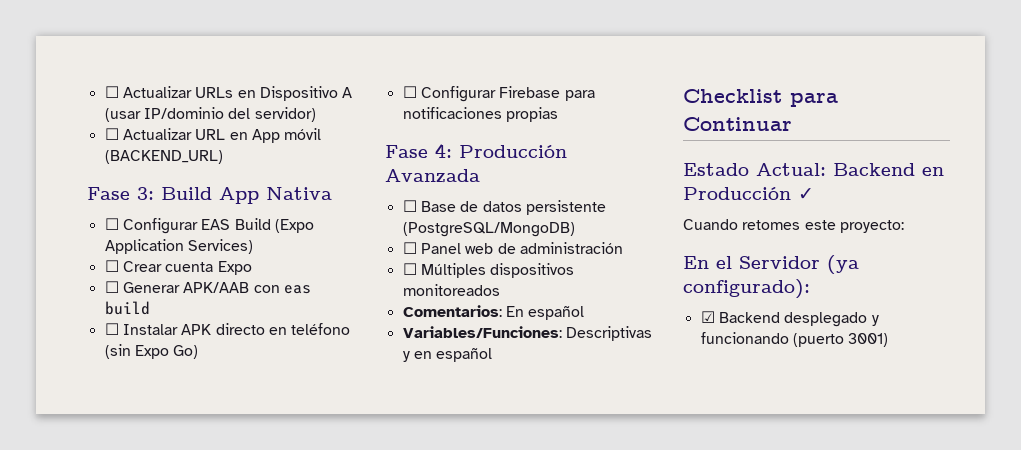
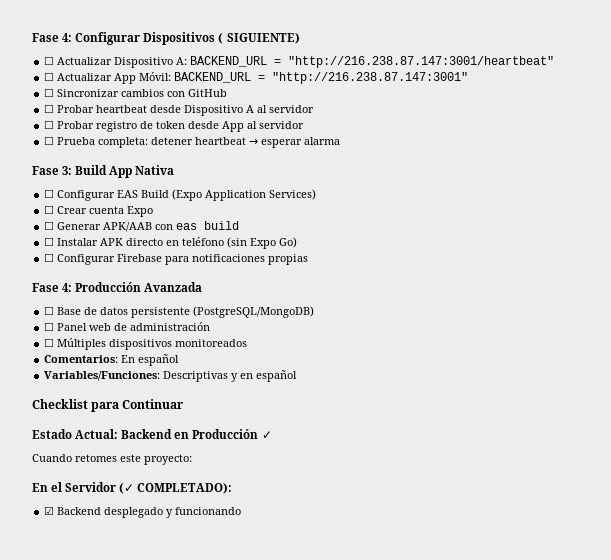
[104,86,353,101] [104,107,316,122] [104,128,322,143] [104,150,223,164] ☐ Actualizar URLs en Dispositivo A (usar IP/dominio del servidor) // ☐ Actualizar URL en App móvil (BACKEND_URL) -> [32,32,300,45] [44,56,555,68] [44,72,469,84] [44,88,228,97] [44,104,315,116] [44,120,305,132] [44,136,341,148] Fase 4: Configurar Dispositivos ( SIGUIENTE) // ☐ Actualizar Dispositivo A: BACKEND_URL = "http://216.238.87.147:3001/heartbeat" // ☐ Actualizar App Móvil: BACKEND_URL = "http://216.238.87.147:3001" // ☐ Sincronizar cambios con GitHub // ☐ Probar heartbeat desde Dispositivo A al servidor // ☐ Probar registro de token desde App al servidor // ☐ Prueba completa: detener heartbeat → esperar alarma
[827,255,859,274] [683,279,810,299] (ya configurado): -> [119,483,233,494] (✓ COMPLETADO):
[792,333,889,347] (puerto 3001) -> (242, 511) none

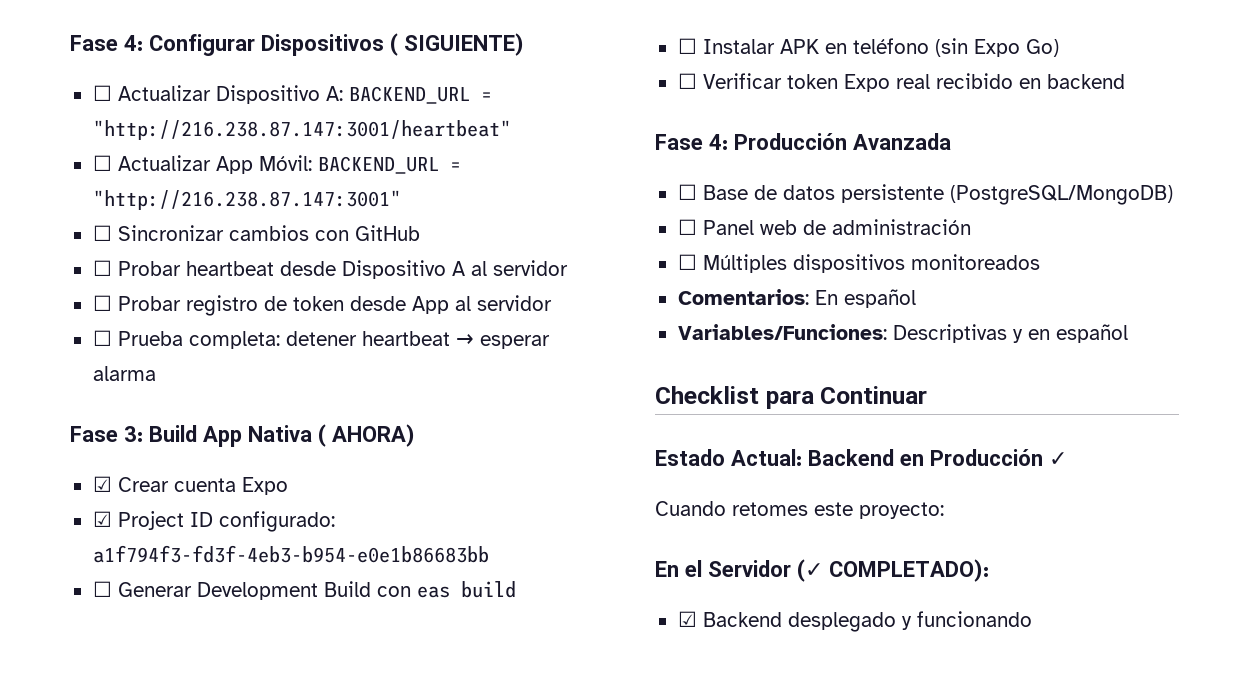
[44,189,317,201] [44,205,154,217] // ☐ Configurar EAS Build (Expo Application Services) // ☐ Crear cuenta Expo -> [318,424,415,447] [92,476,288,495] [92,511,335,532] [92,545,489,563] ( AHORA) // ☑ Crear cuenta Expo // ☑ Project ID configurado: a1f794f3-fd3f-4eb3-b954-e0e1b86683bb
[103,222,153,232] APK/AAB -> [196,581,371,600] Development Build
[126,238,164,246] directo -> (819, 46) none
[57,254,309,265] Configurar Firebase para notificaciones propias -> [702,73,1125,92] Verificar token Expo real recibido en backend

